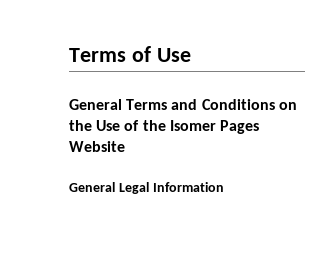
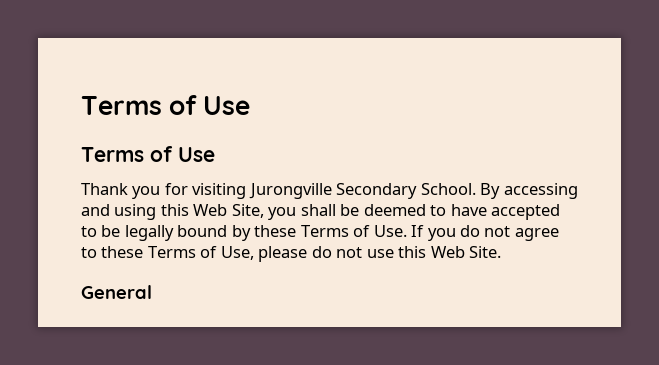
[69,46,191,62] [69,99,297,110] [69,120,259,134] [69,141,125,152] [69,182,224,194] Terms of Use // General Terms and Conditions on the Use of the Isomer Pages Website // General Legal Information -> [81,95,251,115] [81,146,215,162] [81,183,578,199] [81,204,561,220] [81,225,559,241] [81,246,502,262] [81,285,152,299] Terms of Use // Terms of Use // Thank you for visiting Jurongville Secondary School. By accessing and using this Web Site, you shall be deemed to have accepted to be legally bound by these Terms of Use. If you do not agree to these Terms of Use, please do not use this Web Site. // General

